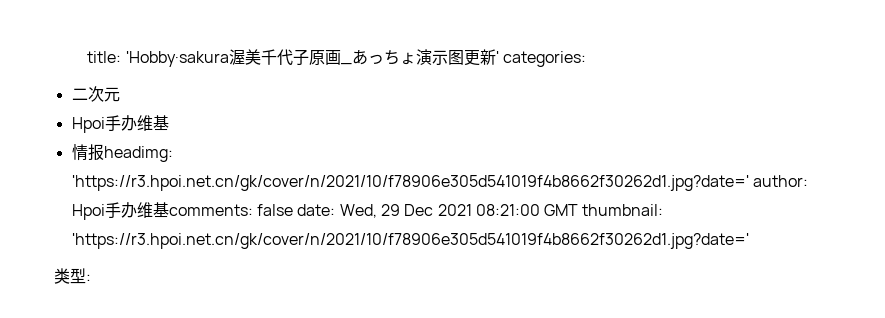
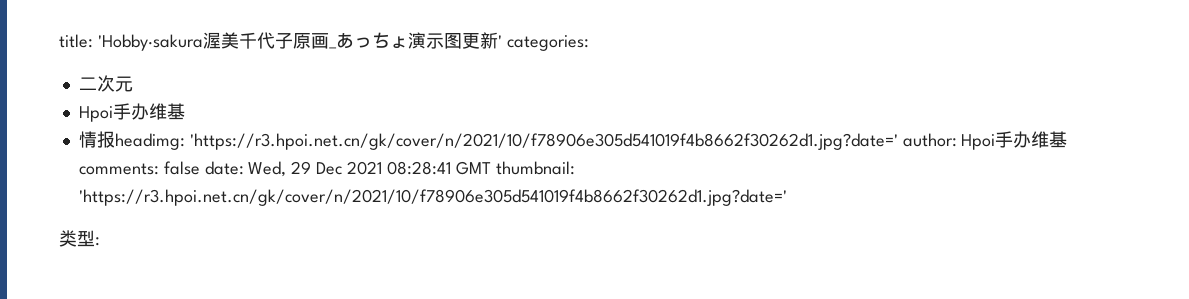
[475,204,540,216] 08:21:00 -> [386,161,451,175] 08:28:41

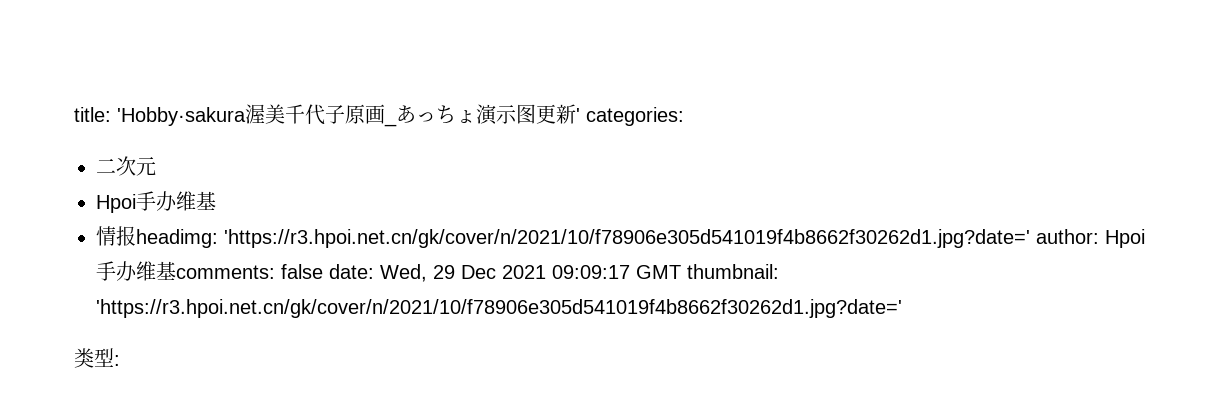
[386,161,451,175] 08:28:41 -> [552,265,630,279] 09:09:17

